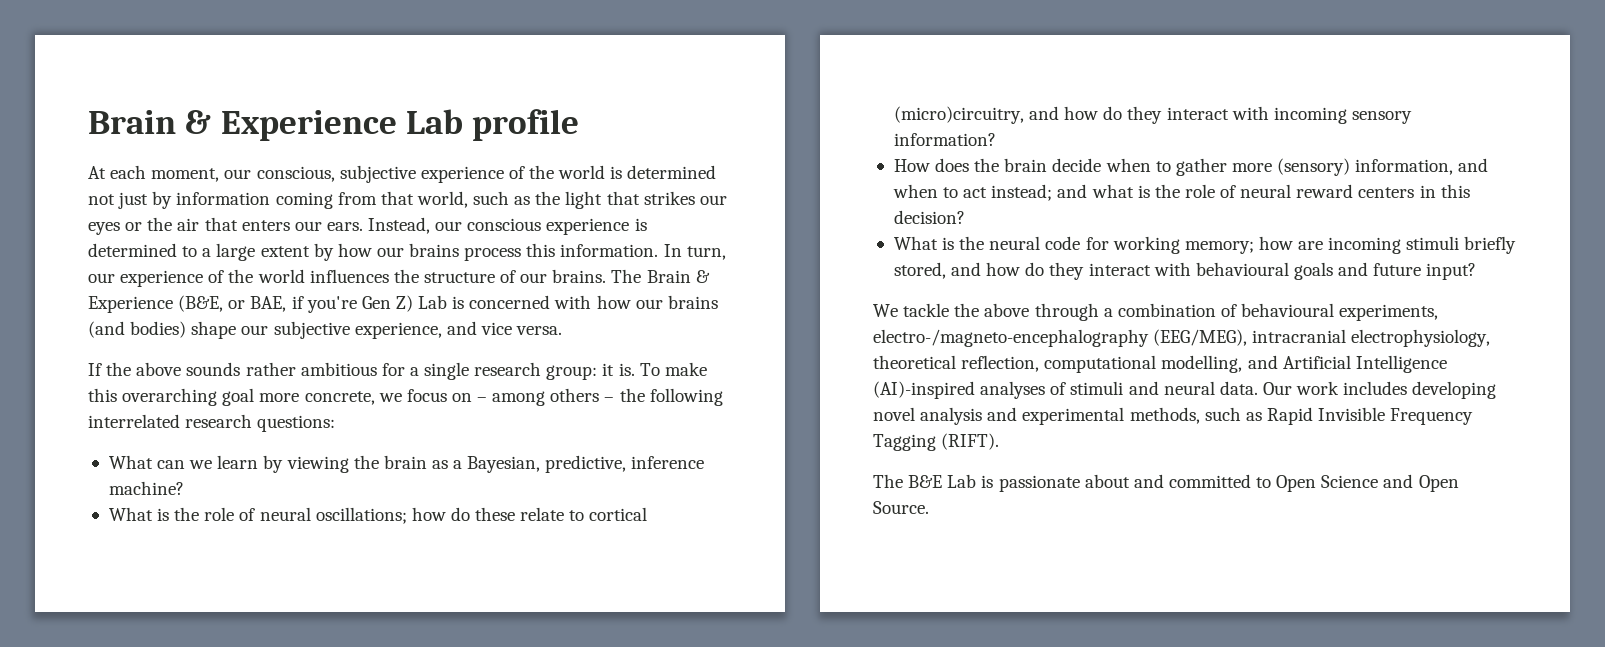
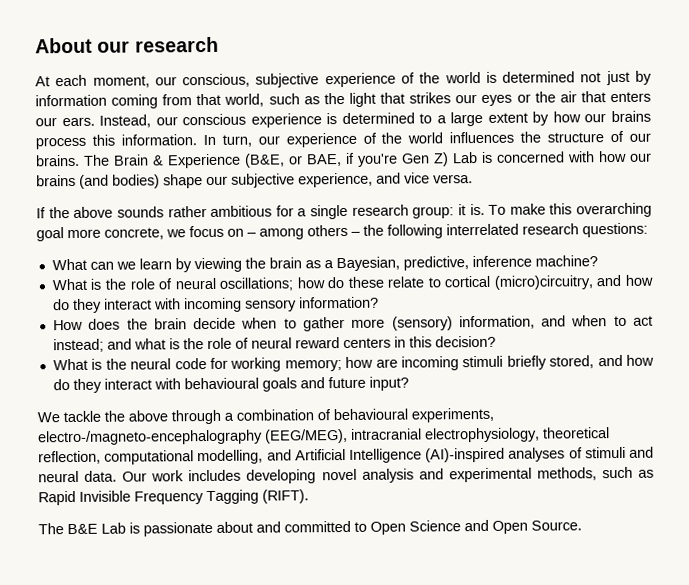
[88,109,580,141] Brain & Experience Lab profile -> [35,36,219,54] About our research

